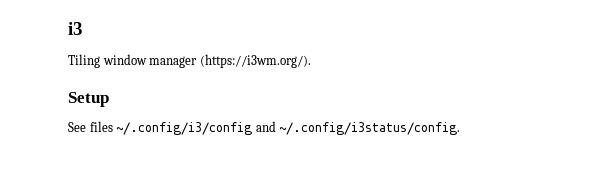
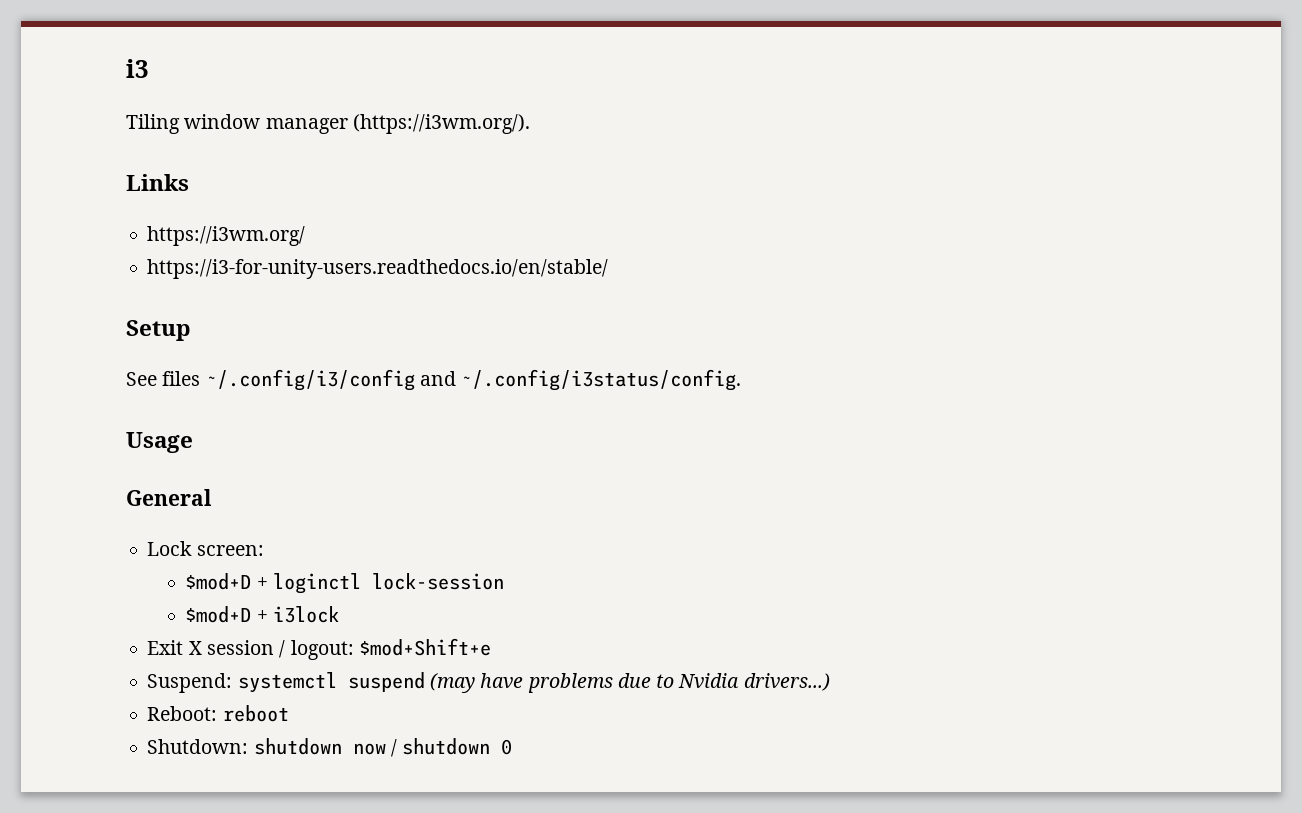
(311, 61) none -> [126,174,189,191] [147,226,306,246] [147,259,609,279] // Links // https://i3wm.org/ // https://i3-for-unity-users.readthedocs.io/en/stable/
(461, 128) none -> [126,432,193,453] [126,489,212,506] [147,541,264,556] [185,573,504,594] [185,606,339,623] [147,638,491,660] [147,672,830,693] [147,705,289,722] [147,738,513,757] // Usage // General // Lock screen: // $mod+D + loginctl lock-session // $mod+D + i3lock // Exit X session / logout: $mod+Shift+e // Suspend: systemctl suspend (may have problems due to Nvidia drivers...) // Reboot: reboot // Shutdown: shutdown now / shutdown 0

